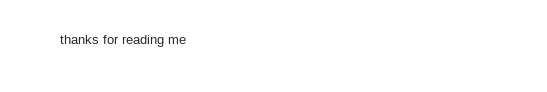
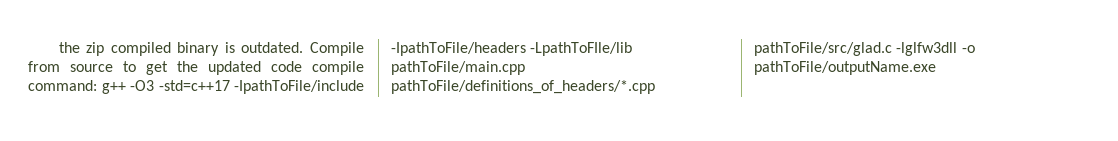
[60,35,186,47] thanks for reading me -> [58,42,365,56] [28,61,364,75] [28,80,364,94] [391,42,633,56] [391,61,525,75] [391,80,655,94] [754,42,975,56] [754,61,936,75] the zip compiled binary is outdated. Compile from source to get the updated code compile command: g++ -O3 -std=c++17 -IpathToFile/include -IpathToFile/headers -LpathToFIle/lib pathToFile/main.cpp pathToFile/definitions_of_headers/*.cpp pathToFile/src/glad.c -lglfw3dll -o pathToFile/outputName.exe

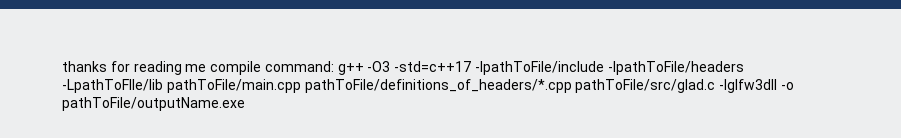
[58,42,365,56] [28,61,302,75] the zip compiled binary is outdated. Compile from source to get the updated code -> [62,61,207,75] thanks for reading me

